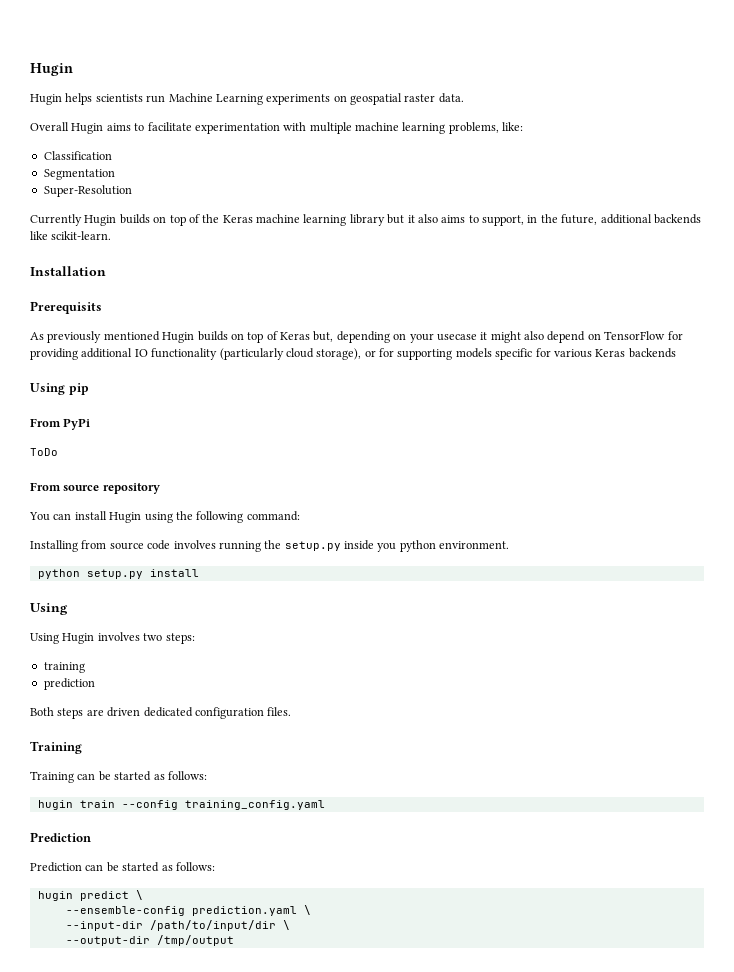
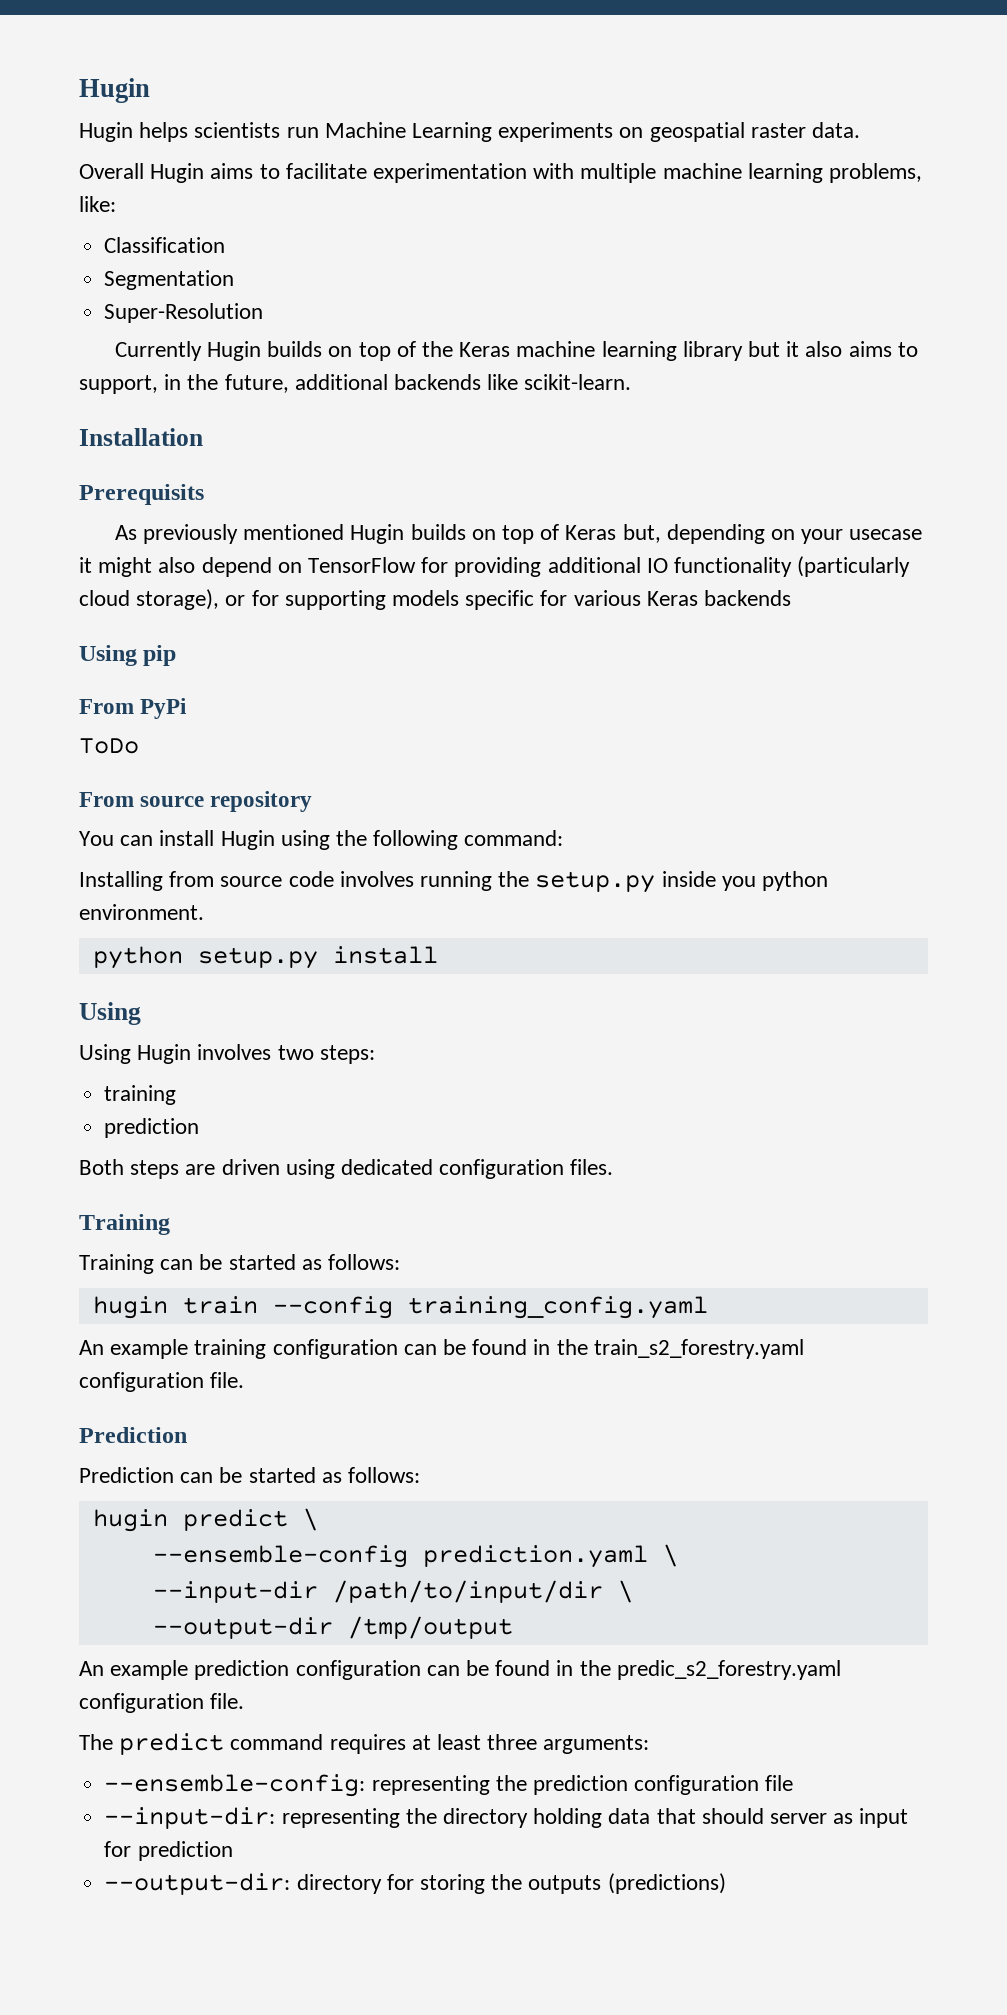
(141, 712) none -> [285,1159,335,1179] using
(325, 805) none -> [79,1339,804,1359] [79,1372,245,1392] // An example training configuration can be found in the train_s2_forestry.yaml configuration file.
(234, 940) none -> [79,1660,841,1680] [79,1693,245,1713] [79,1733,650,1755] [104,1774,794,1797] [104,1807,909,1829] [104,1841,233,1861] [104,1873,726,1895] // An example prediction configuration can be found in the predic_s2_forestry.yaml configuration file. // The predict command requires at least three arguments: // --ensemble-config: representing the prediction configuration file // --input-dir: representing the directory holding data that should server as input for prediction // --output-dir: directory for storing the outputs (predictions)

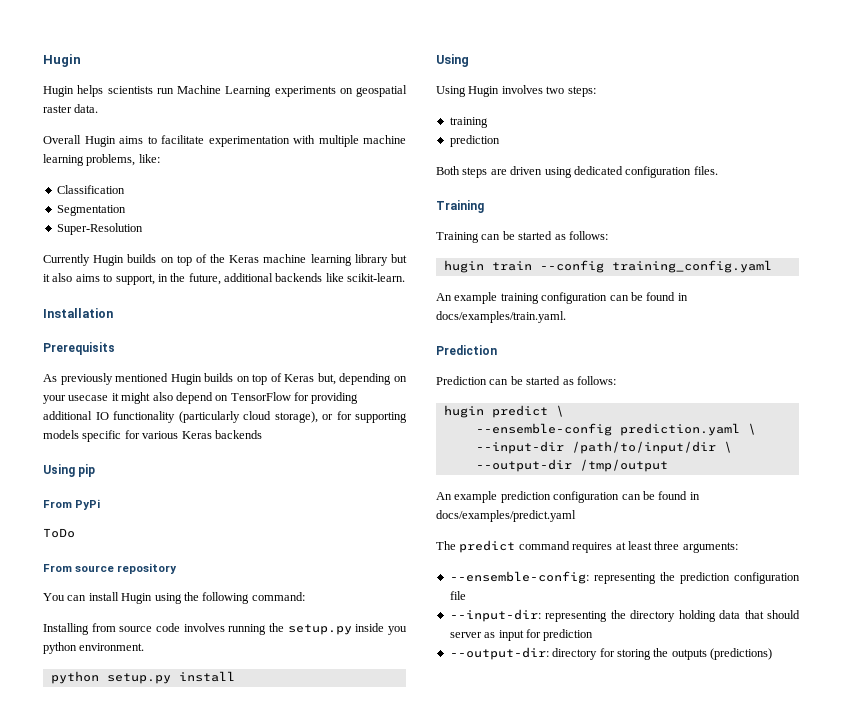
[556,1339,804,1359] [79,1372,245,1392] the train_s2_forestry.yaml configuration file. -> [436,311,566,323] docs/examples/train.yaml.
[579,1660,841,1680] [79,1693,245,1713] the predic_s2_forestry.yaml configuration file. -> [436,510,576,522] docs/examples/predict.yaml

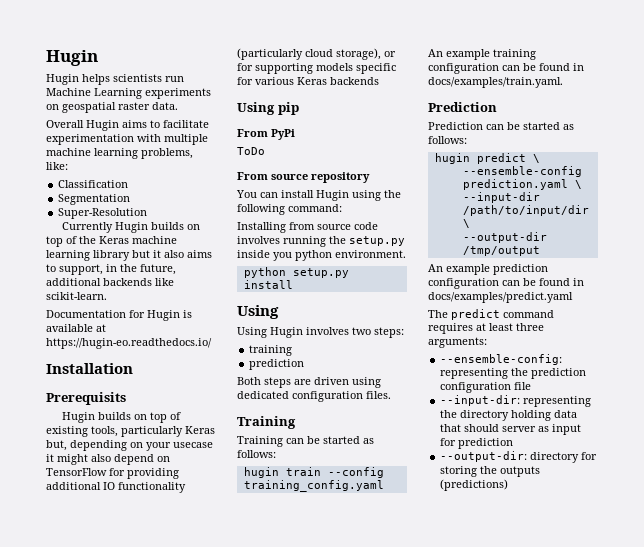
(406, 277) none -> [46,310,192,321] [46,324,106,332] [46,338,212,349] // Documentation for Hugin is available at https://hugin-eo.readthedocs.io/
[43,373,282,385] As previously mentioned Hugin builds on top of -> [61,412,181,423] [46,426,183,437] Hugin builds on top of existing tools, particularly

